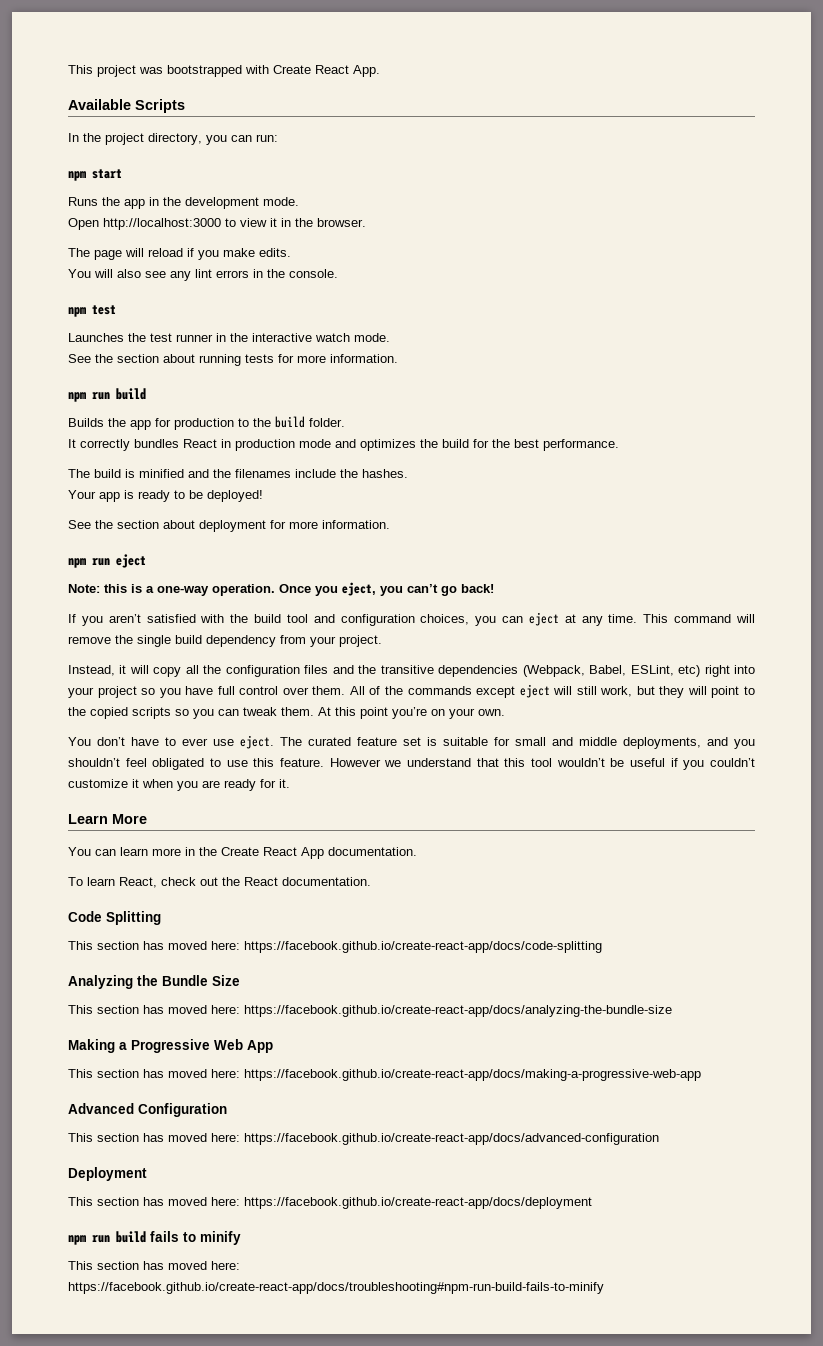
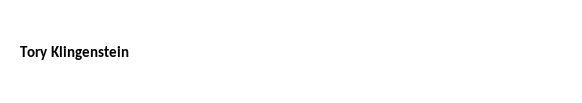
[68,65,380,77] [68,99,185,113] [68,133,278,145] [68,169,122,181] [68,197,299,209] [68,218,366,230] [68,248,291,260] [68,269,338,281] [68,305,116,317] [68,333,390,342] [68,354,398,366] [68,388,146,402] [68,416,345,430] [68,439,619,451] [68,469,408,478] [68,490,263,502] [68,520,390,532] [68,554,146,568] [68,582,494,596] [68,612,756,626] [68,635,382,647] [68,665,756,677] [68,684,755,698] [68,707,505,719] [68,735,755,749] [68,758,755,770] [68,779,290,791] [68,814,147,824] [68,847,417,859] [68,877,371,888] [68,911,161,925] [68,941,602,953] [68,975,240,989] [68,1005,672,1017] [68,1039,273,1053] [68,1069,701,1081] [68,1103,227,1117] [68,1133,659,1145] [68,1167,147,1181] [68,1197,592,1209] [68,1231,241,1245] [68,1261,240,1270] [68,1282,604,1294] This project was bootstrapped with Create React App. // Available Scripts // In the project directory, you can run: // npm start // Runs the app in the development mode. // Open http://localhost:3000 to view it in the browser. // The page will reload if you make edits. // You will also see any lint errors in the console. // npm test // Launches the test runner in the interactive watch mode. // See the section about running tests for more information. // npm run build // Builds the app for production to the build folder. // It correctly bundles React in production mode and optimizes the build for the best performance. // The build is minified and the filenames include the hashes. // Your app is ready to be deployed! // See the section about deployment for more information. // npm run eject // Note: this is a one-way operation. Once you eject, you can’t go back! // If you aren’t satisfied with the build tool and configuration choices, you can eject at any time. This command will remove the single build dependency from your project. // Instead, it will copy all the configuration files and the transitive dependencies (Webpack, Babel, ESLint, etc) right into your project so you have full control over them. All of the commands except eject will still work, but they will point to the copied scripts so you can tweak them. At this point you’re on your own. // You don’t have to ever use eject. The curated feature set is suitable for small and middle deployments, and you shouldn’t feel obligated to use this feature. However we understand that this tool wouldn’t be useful if you couldn’t customize it when you are ready for it. // Learn More // You can learn more in the Create React App documentation. // To learn React, check out the React documentation. // Code Splitting // This section has moved here: https://facebook.github.io/create-react-app/docs/code-splitting // Analyzing the Bundle Size // This section has moved here: https://facebook.github.io/create-react-app/docs/analyzing-the-bundle-size // Making a Progressive Web App // This section has moved here: https://facebook.github.io/create-react-app/docs/making-a-progressive-web-app // Advanced Configuration // This section has moved here: https://facebook.github.io/create-react-app/docs/advanced-configuration // Deployment // This section has moved here: https://facebook.github.io/create-react-app/docs/deployment // npm run build fails to minify // This section has moved here: https://facebook.github.io/create-react-app/docs/troubleshooting#npm-run-build-fails-to-minify -> [20,46,129,60] Tory Klingenstein

